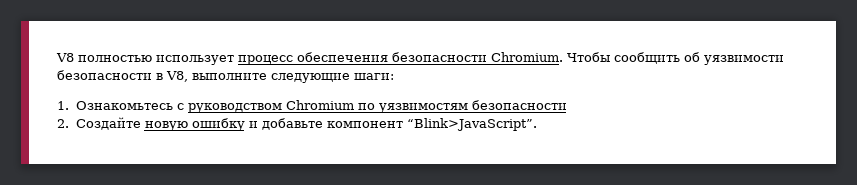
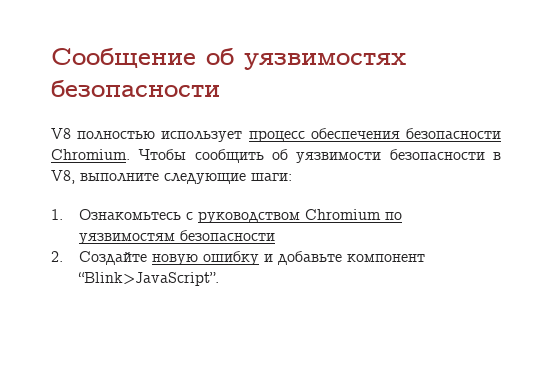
(56, 57) none -> [51,48,406,70] [51,80,220,97] Сообщение об уязвимостях безопасности //

